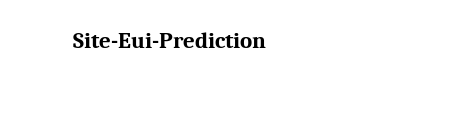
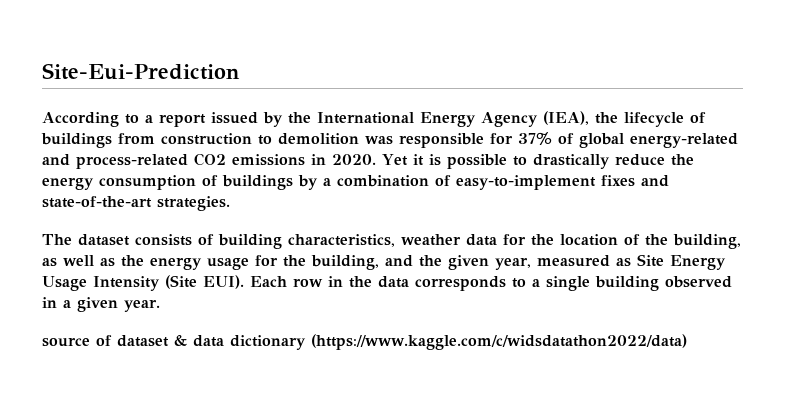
(266, 40) none -> [42,111,706,127] [41,132,738,148] [42,153,694,169] [42,175,669,190] [42,196,230,211] [42,234,741,249] [42,254,726,270] [42,275,732,291] [42,297,160,312] [42,334,687,350] // According to a report issued by the International Energy Agency (IEA), the lifecycle of buildings from construction to demolition was responsible for 37% of global energy-related and process-related CO2 emissions in 2020. Yet it is possible to drastically reduce the energy consumption of buildings by a combination of easy-to-implement fixes and state-of-the-art strategies. // The dataset consists of building characteristics, weather data for the location of the building, as well as the energy usage for the building, and the given year, measured as Site Energy Usage Intensity (Site EUI). Each row in the data corresponds to a single building observed in a given year. // source of dataset & data dictionary (https://www.kaggle.com/c/widsdatathon2022/data)

